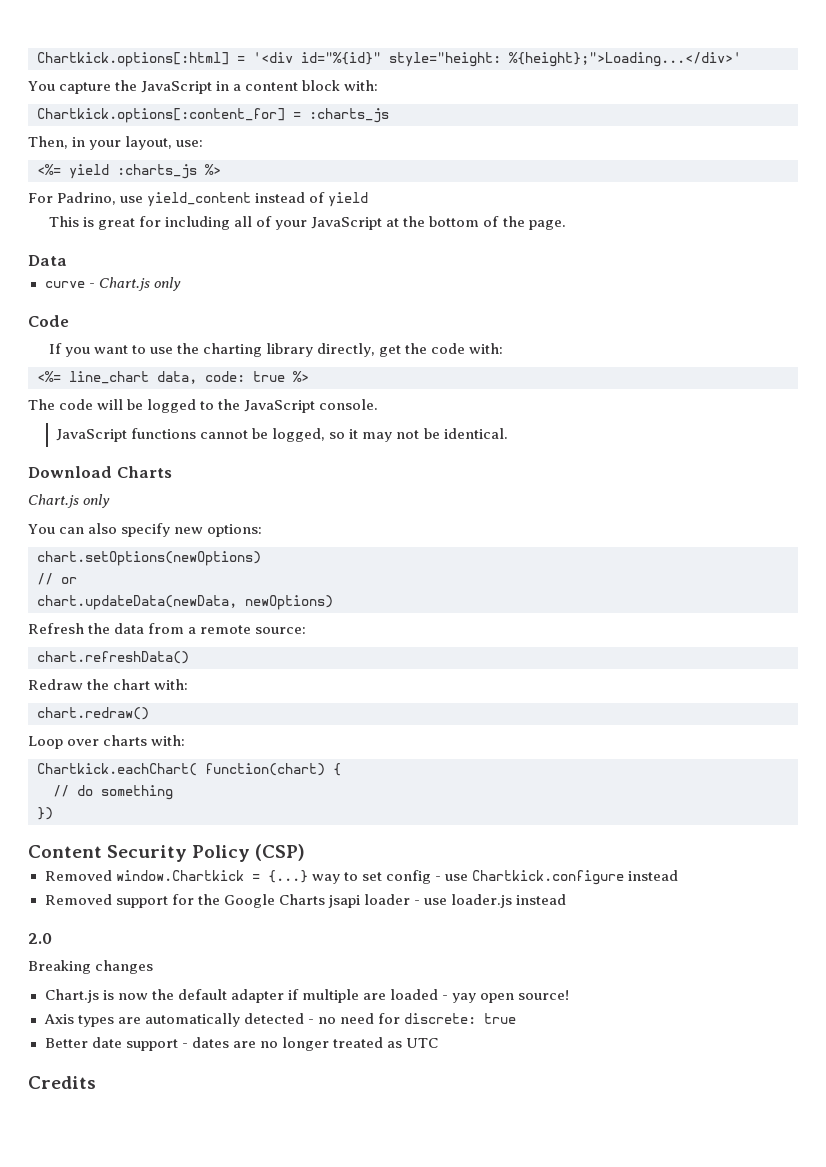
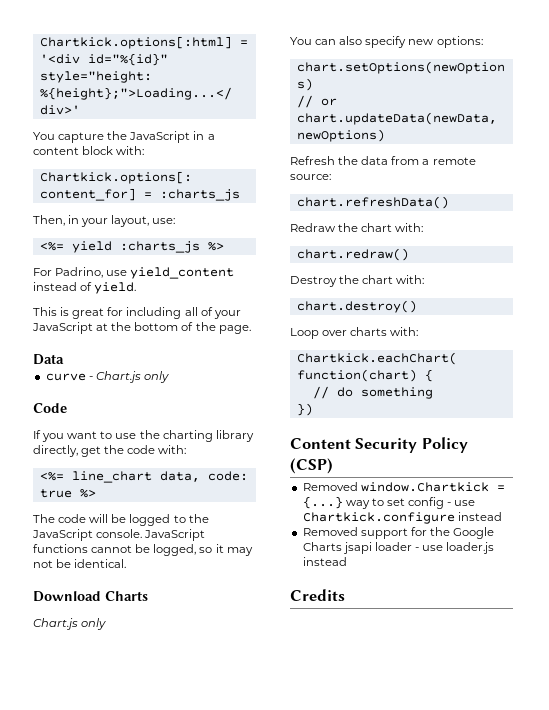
[328,192,369,207] yield -> [94,282,137,294] yield.
(379, 404) // -> (143, 533) none
(149, 713) none -> [290,275,425,287] [296,300,417,313] // Destroy the chart with: // chart.destroy()
[28,933,52,944] [28,960,154,974] [44,989,570,1003] [43,1013,516,1027] [44,1037,439,1051] // 2.0 // Breaking changes // Chart.js is now the default adapter if multiple are loaded - yay open source! // Axis types are automatically detected - no need for discrete: true // Better date support - dates are no longer treated as UTC -> (347, 561) none

